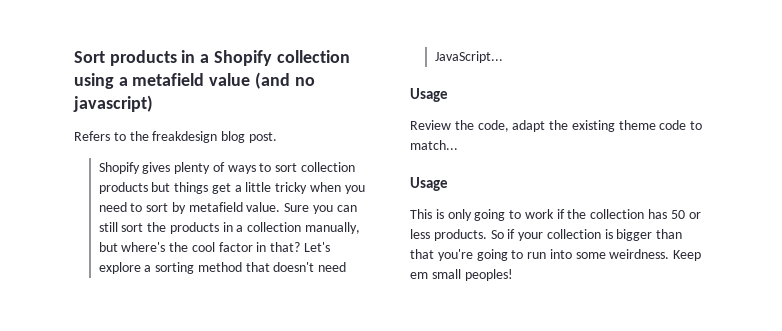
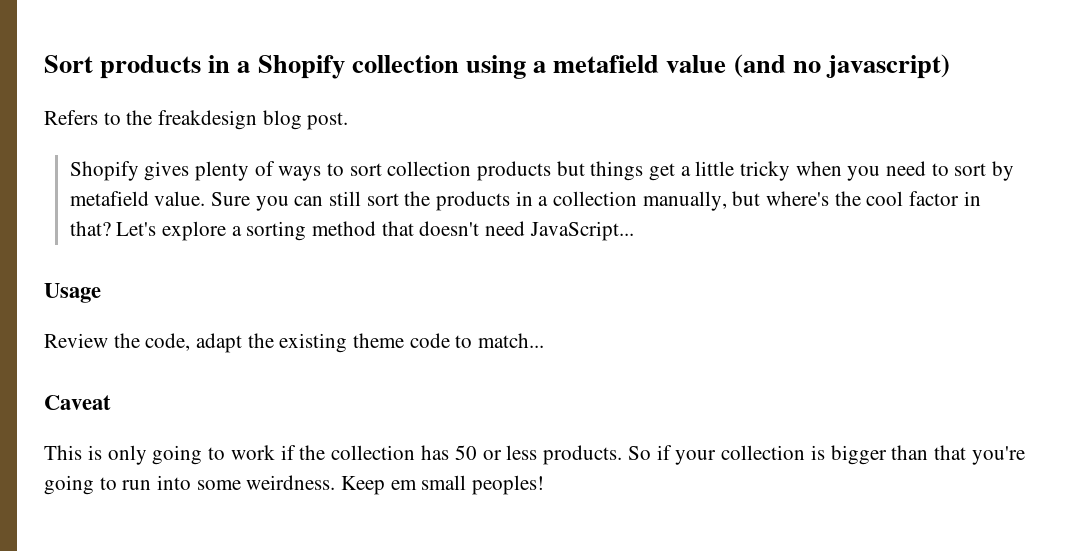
[410,177,448,191] Usage -> [44,395,111,410] Caveat

